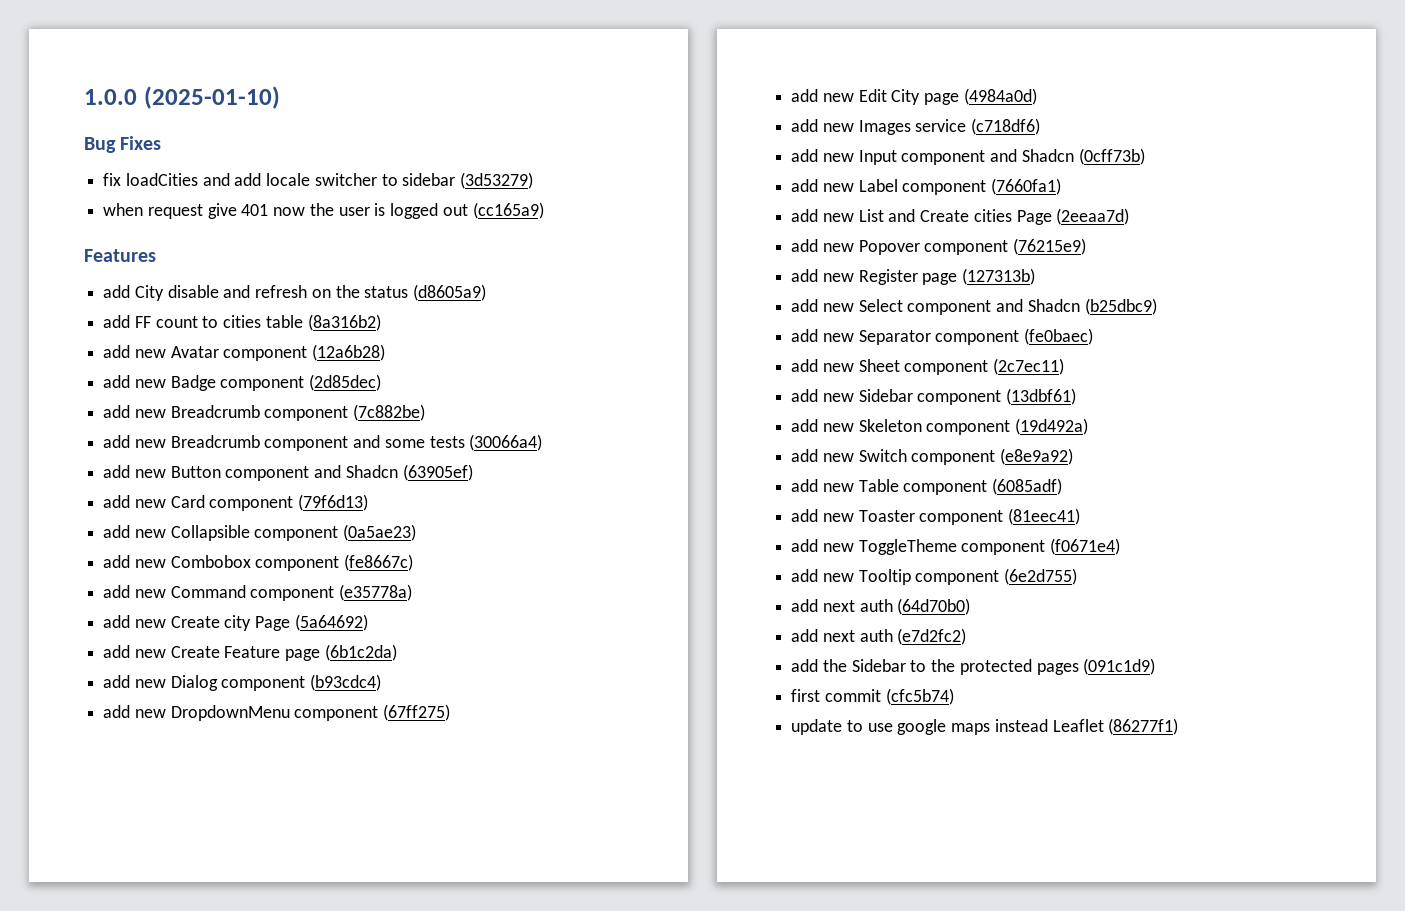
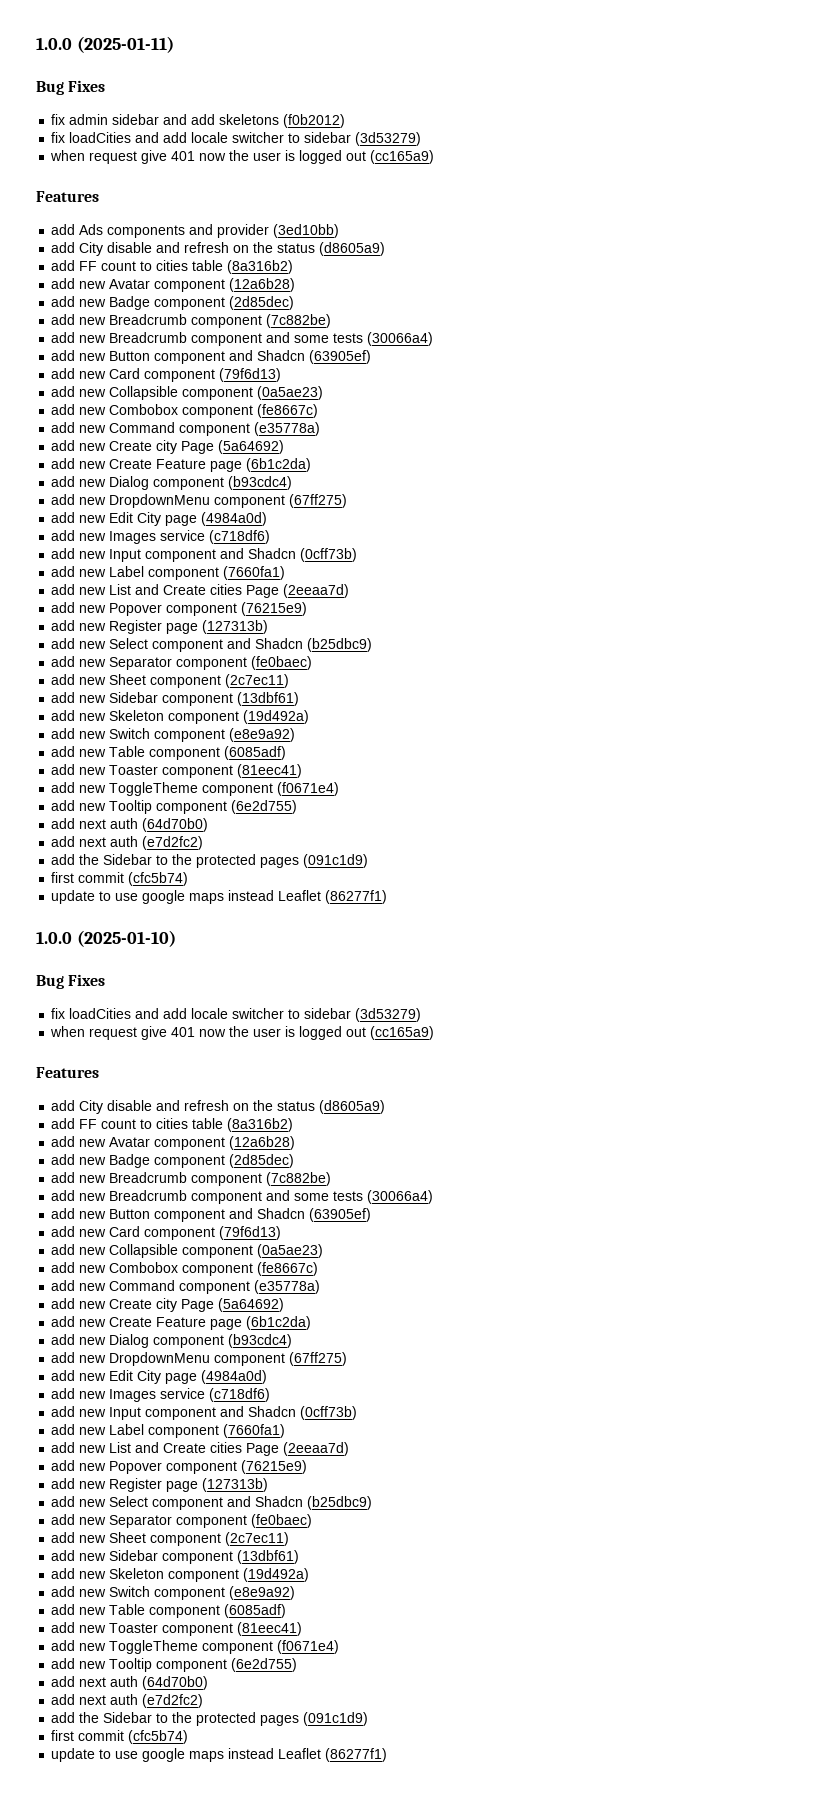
[84,89,137,105] 1.0.0 -> [36,36,174,53] [36,80,106,95] [51,114,346,128] [51,132,422,146] [50,150,435,164] [36,191,99,202] [51,224,340,238] [51,242,386,256] [51,260,294,274] [51,278,296,292] [51,296,295,310] [51,314,332,328] [51,332,434,346] [51,350,372,364] [51,368,282,382] [51,386,324,400] [51,404,319,418] [51,422,321,436] [51,440,285,454] [51,458,312,472] [51,476,293,490] [51,494,348,508] [51,512,268,526] [51,530,271,544] [51,548,358,562] [51,566,286,580] [51,584,350,598] [51,602,308,616] [51,620,269,634] [51,638,373,652] [51,656,313,670] [51,674,290,688] [51,692,300,706] [51,710,310,724] [51,728,296,742] [51,746,287,760] [51,764,303,778] [51,782,340,796] [51,800,298,814] [51,818,209,832] [51,836,204,850] [51,854,369,868] [51,872,189,886] [51,890,388,904] [36,931,72,944] 1.0.0 (2025-01-11) // Bug Fixes // fix admin sidebar and add skeletons (f0b2012) // fix loadCities and add locale switcher to sidebar (3d53279) // when request give 401 now the user is logged out (cc165a9) // Features // add Ads components and provider (3ed10bb) // add City disable and refresh on the status (d8605a9) // add FF count to cities table (8a316b2) // add new Avatar component (12a6b28) // add new Badge component (2d85dec) // add new Breadcrumb component (7c882be) // add new Breadcrumb component and some tests (30066a4) // add new Button component and Shadcn (63905ef) // add new Card component (79f6d13) // add new Collapsible component (0a5ae23) // add new Combobox component (fe8667c) // add new Command component (e35778a) // add new Create city Page (5a64692) // add new Create Feature page (6b1c2da) // add new Dialog component (b93cdc4) // add new DropdownMenu component (67ff275) // add new Edit City page (4984a0d) // add new Images service (c718df6) // add new Input component and Shadcn (0cff73b) // add new Label component (7660fa1) // add new List and Create cities Page (2eeaa7d) // add new Popover component (76215e9) // add new Register page (127313b) // add new Select component and Shadcn (b25dbc9) // add new Separator component (fe0baec) // add new Sheet component (2c7ec11) // add new Sidebar component (13dbf61) // add new Skeleton component (19d492a) // add new Switch component (e8e9a92) // add new Table component (6085adf) // add new Toaster component (81eec41) // add new ToggleTheme component (f0671e4) // add new Tooltip component (6e2d755) // add next auth (64d70b0) // add next auth (e7d2fc2) // add the Sidebar to the protected pages (091c1d9) // first commit (cfc5b74) // update to use google maps instead Leaflet (86277f1) // 1.0.0

